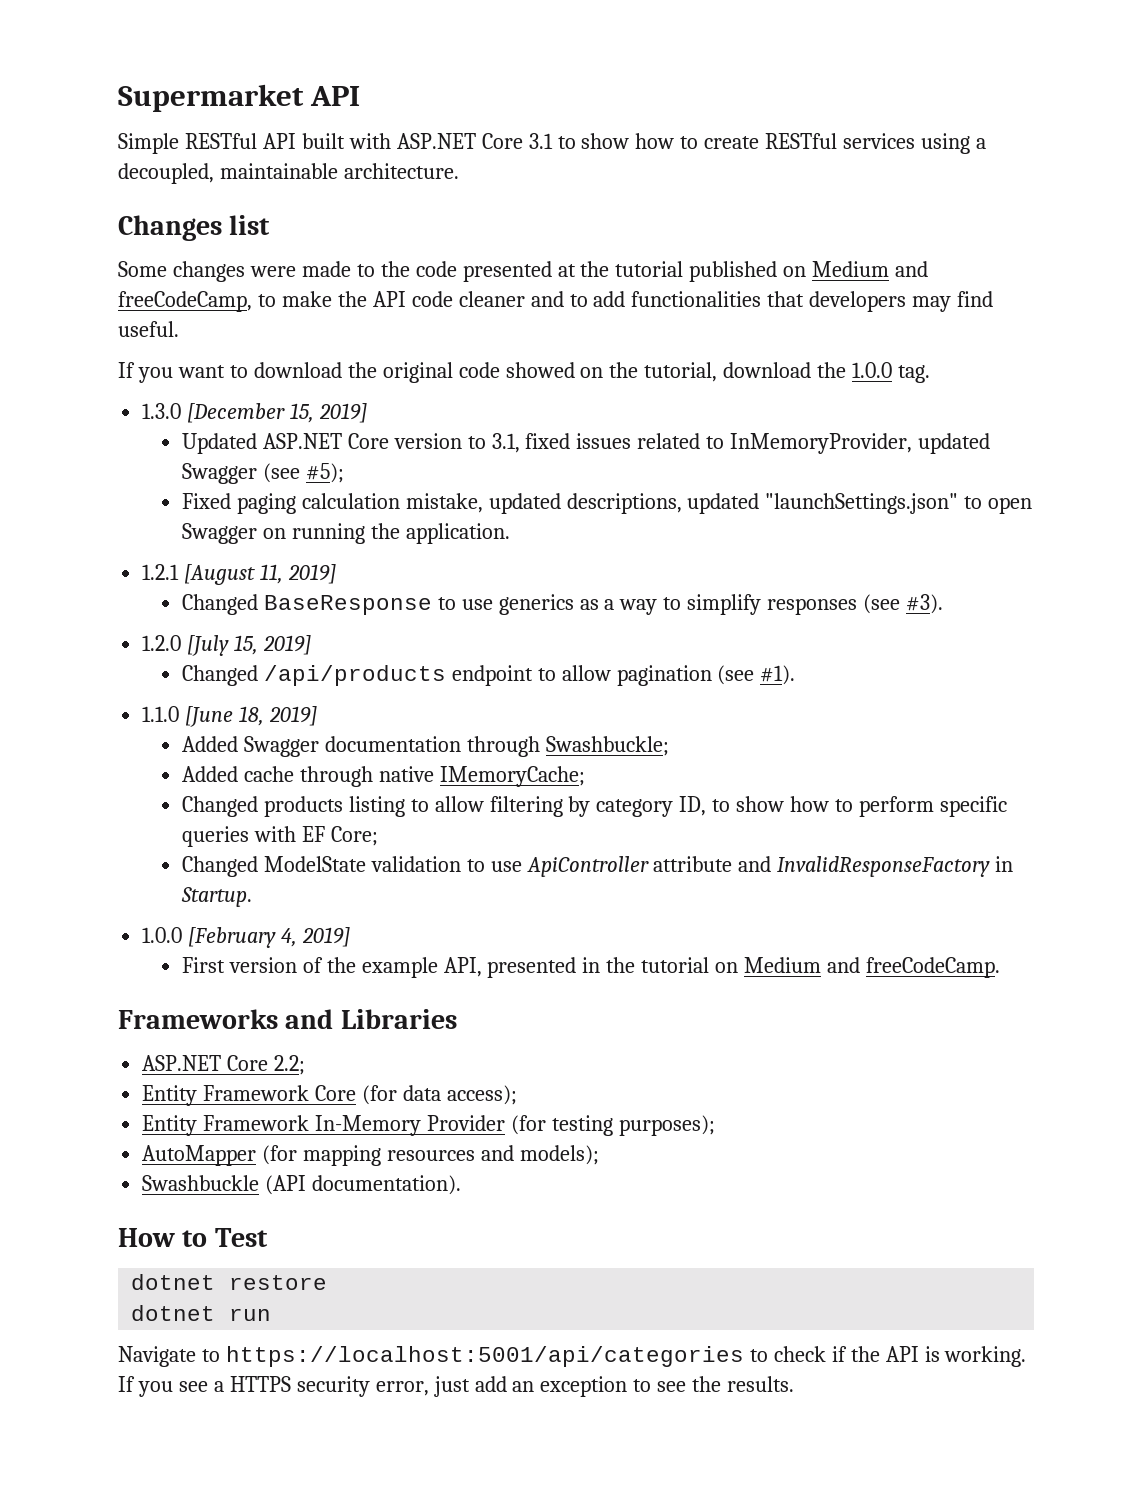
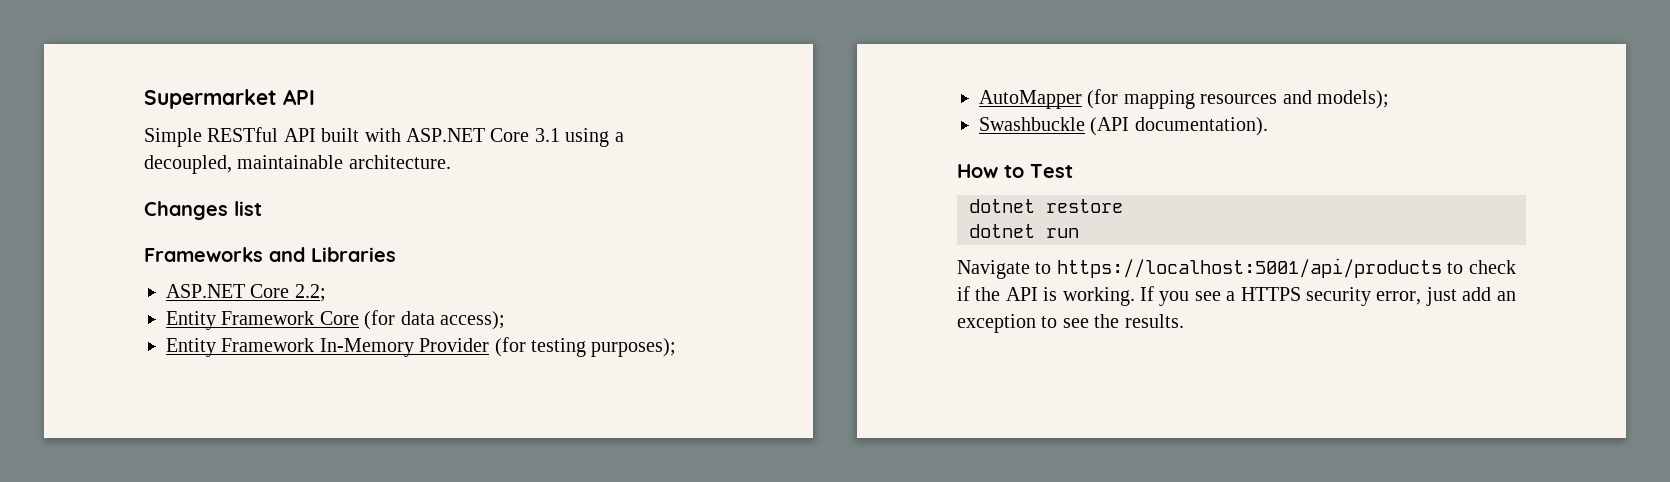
[557,133,916,149] to show how to create RESTful services -> (560, 135) none
[118,261,929,282] [118,291,994,312] [118,321,179,337] [118,362,931,383] [142,403,368,423] [181,433,991,454] [181,463,344,484] [181,493,1033,514] [181,523,510,544] [142,564,337,585] [181,594,944,615] [142,635,312,656] [181,665,796,686] [142,706,318,727] [181,736,669,757] [181,766,585,787] [181,796,1007,817] [181,826,378,847] [181,856,1014,877] [180,887,252,907] [142,927,351,948] [181,957,1001,978] // Some changes were made to the code presented at the tutorial published on Medium and freeCodeCamp, to make the API code cleaner and to add functionalities that developers may find useful. // If you want to download the original code showed on the tutorial, download the 1.0.0 tag. // 1.3.0 [December 15, 2019] // Updated ASP.NET Core version to 3.1, fixed issues related to InMemoryProvider, updated Swagger (see #5); // Fixed paging calculation mistake, updated descriptions, updated "launchSettings.json" to open Swagger on running the application. // 1.2.1 [August 11, 2019] // Changed BaseResponse to use generics as a way to simplify responses (see #3). // 1.2.0 [July 15, 2019] // Changed /api/products endpoint to allow pagination (see #1). // 1.1.0 [June 18, 2019] // Added Swagger documentation through Swashbuckle; // Added cache through native IMemoryCache; // Changed products listing to allow filtering by category ID, to show how to perform specific queries with EF Core; // Changed ModelState validation to use ApiController attribute and InvalidResponseFactory in Startup. // 1.0.0 [February 4, 2019] // First version of the example API, presented in the tutorial on Medium and freeCodeCamp. -> (262, 208) none
[225,1346,744,1367] https://localhost:5001/api/categories -> [1056,258,1442,278] https://localhost:5001/api/products

